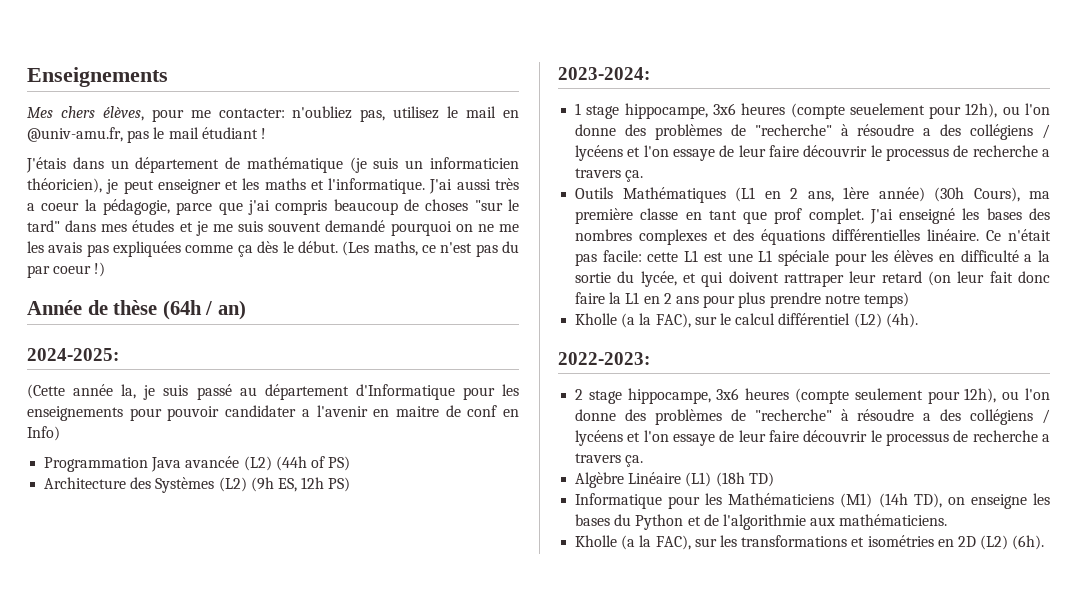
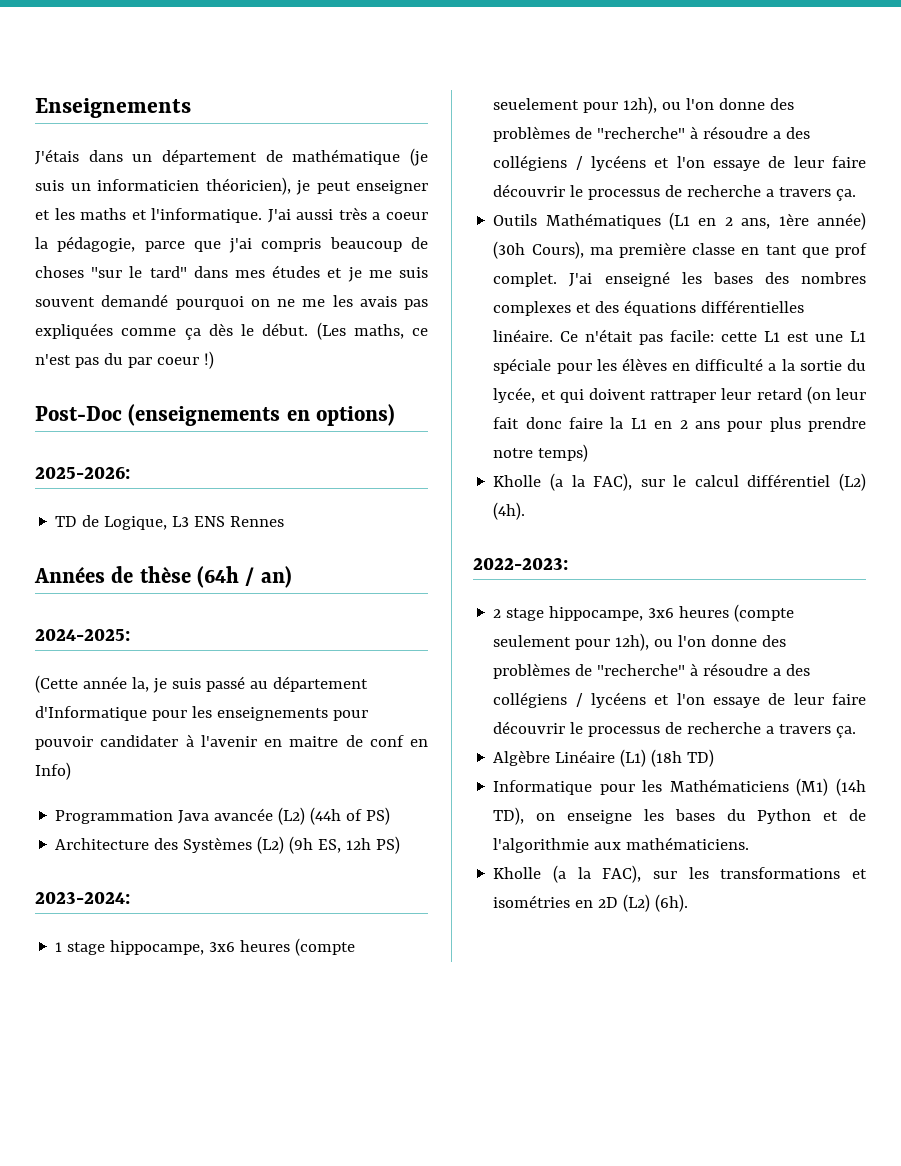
[27,106,520,122] [27,127,266,143] // Mes chers élèves, pour me contacter: n'oubliez pas, utilisez le mail en @univ-amu.fr, pas le mail étudiant ! -> (191, 108) none
[27,300,82,315] Année -> [35,404,396,426] [35,466,130,479] [55,515,285,530] [34,566,105,583] Post-Doc (enseignements en options) // 2025-2026: // TD de Logique, L3 ENS Rennes // Années
[301,409,310,417] a -> [185,734,194,747] à

